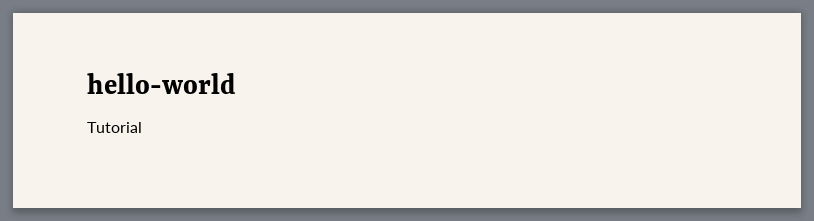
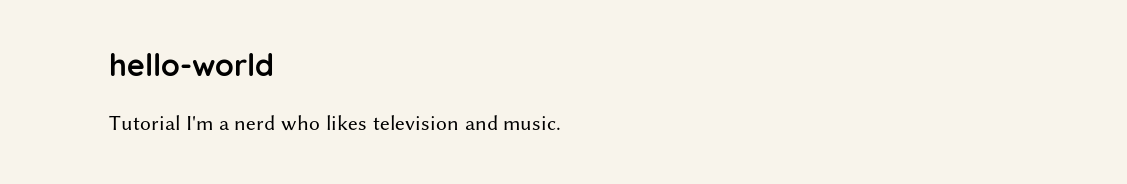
(142, 127) none -> [185,115,562,131] I'm a nerd who likes television and music.

